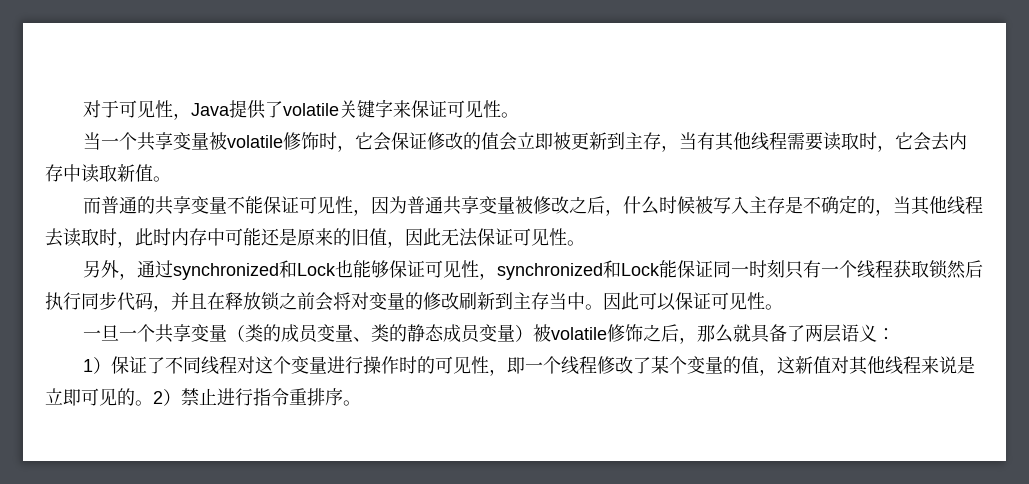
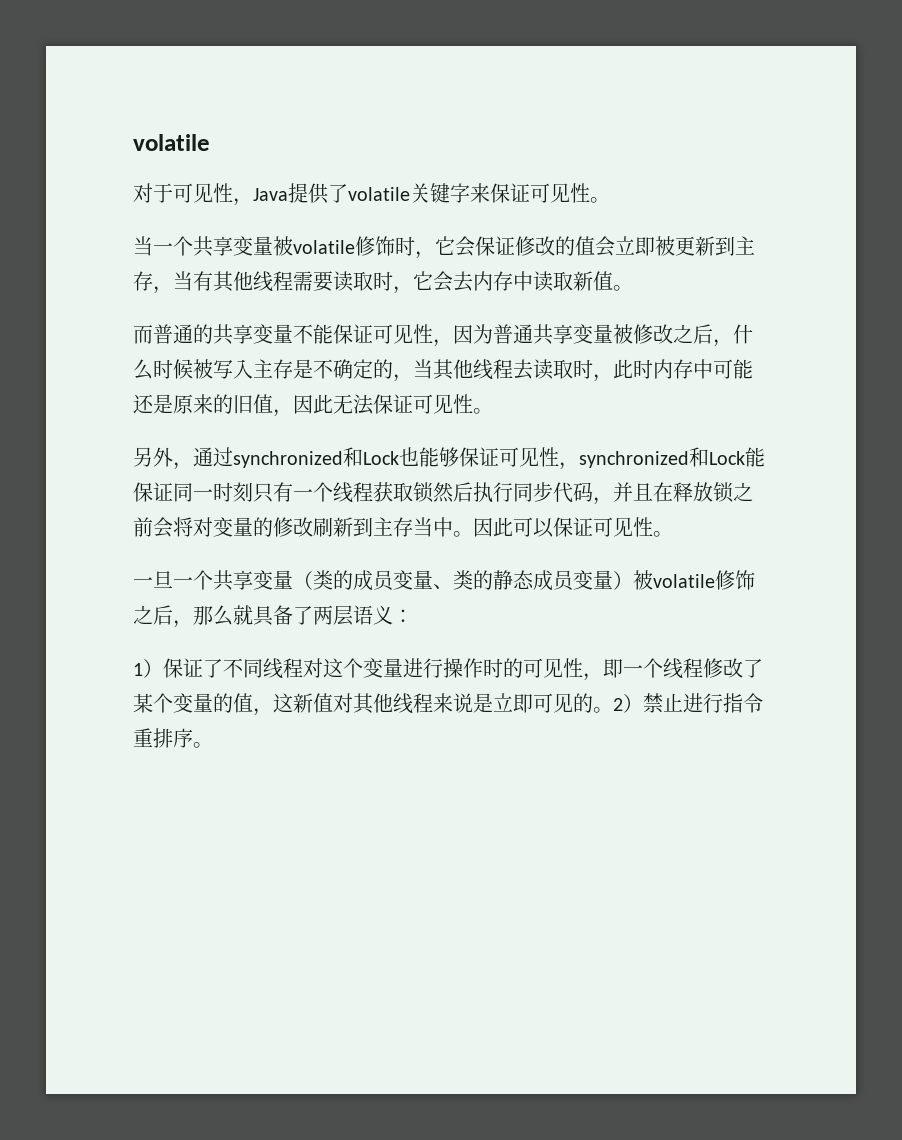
(83, 109) none -> [133,134,210,151] volatile //

